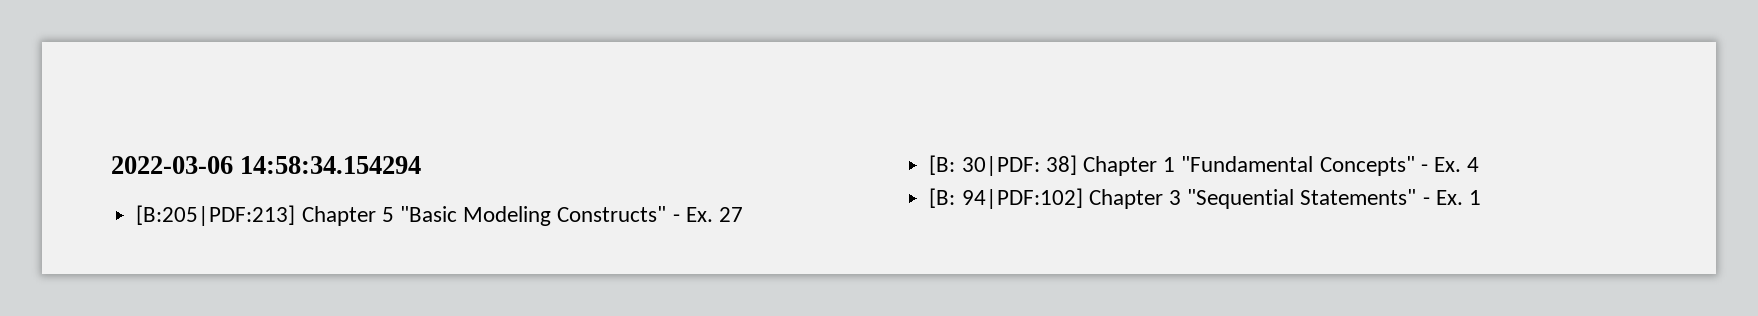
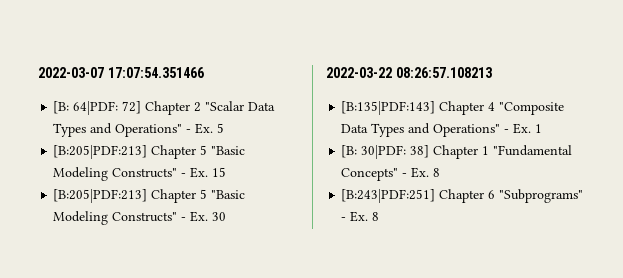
[111,156,422,174] [136,205,743,226] 2022-03-06 14:58:34.154294 // [B:205|PDF:213] Chapter 5 "Basic Modeling Constructs" - Ex. 27 -> [38,67,204,78] [53,101,276,115] [53,123,225,137] [53,145,246,159] [53,167,227,181] [53,189,246,203] [53,211,227,225] [326,67,492,78] [341,101,565,115] [341,123,543,137] 2022-03-07 17:07:54.351466 // [B: 64|PDF: 72] Chapter 2 "Scalar Data Types and Operations" - Ex. 5 // [B:205|PDF:213] Chapter 5 "Basic Modeling Constructs" - Ex. 15 // [B:205|PDF:213] Chapter 5 "Basic Modeling Constructs" - Ex. 30 // 2022-03-22 08:26:57.108213 // [B:135|PDF:143] Chapter 4 "Composite Data Types and Operations" - Ex. 1
[1467,157,1480,172] [929,188,1481,209] 4 // [B: 94|PDF:102] Chapter 3 "Sequential Statements" - Ex. 1 -> [433,168,441,177] [341,189,584,203] [341,211,380,222] 8 // [B:243|PDF:251] Chapter 6 "Subprograms" - Ex. 8

